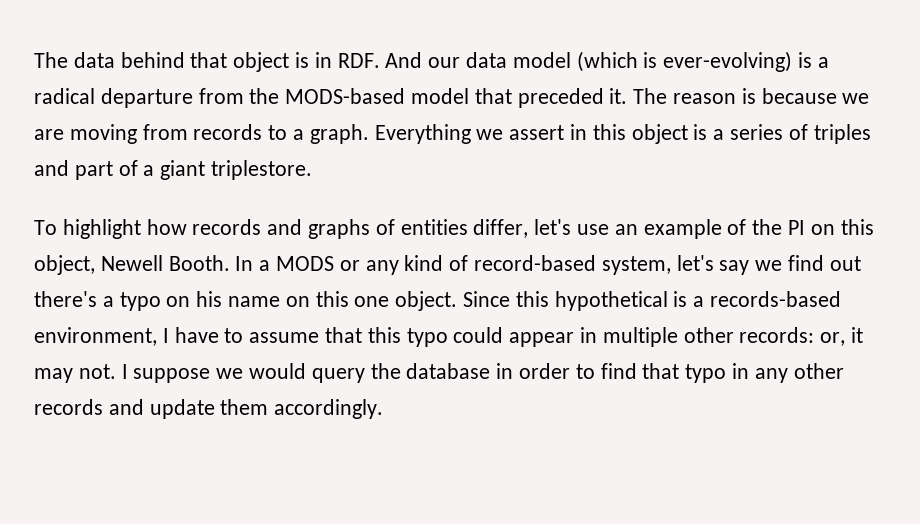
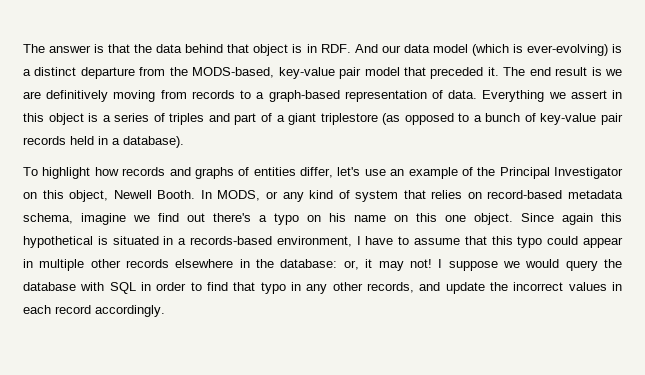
[34,52,68,68] The -> [23,44,153,53] The answer is that the
[34,88,95,104] radical -> [34,67,77,76] distinct
[285,88,406,104] MODS-based -> [192,67,362,79] MODS-based, key-value pair
[673,88,837,104] reason is because -> [529,67,602,76] end result is
(64, 134) none -> [46,90,109,102] definitively
[309,124,369,144] graph. -> [268,90,478,102] graph-based representation of data.
[211,160,313,180] triplestore. -> [320,113,623,125] [23,136,184,148] triplestore (as opposed to a bunch of key-value pair records held in a database).
[788,220,806,235] PI -> [499,167,623,179] Principal Investigator
[259,256,335,271] a MODS -> [217,190,261,201] MODS,
[474,255,750,275] record-based system, let's say -> [355,190,623,202] [23,213,126,225] system that relies on record-based metadata schema, imagine
(511, 299) none -> [562,213,593,225] again
(688, 299) none -> [112,236,174,245] situated in
[739,327,815,343] records: -> [126,259,338,268] records elsewhere in the database:
[78,364,116,379] not. -> [409,259,432,268] not!
(491, 371) none -> [80,282,136,294] with SQL
[34,399,103,415] records -> [367,282,414,293] records,
[220,399,269,415] them -> [489,282,622,291] [23,305,91,314] the incorrect values in each record

